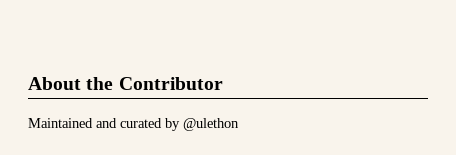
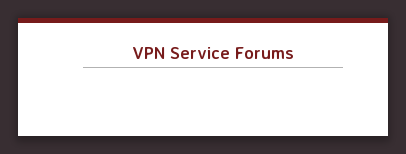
[28,77,223,90] [28,118,239,131] About the Contributor // Maintained and curated by @ulethon -> [132,47,294,59] VPN Service Forums

